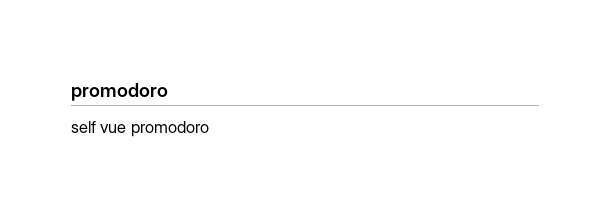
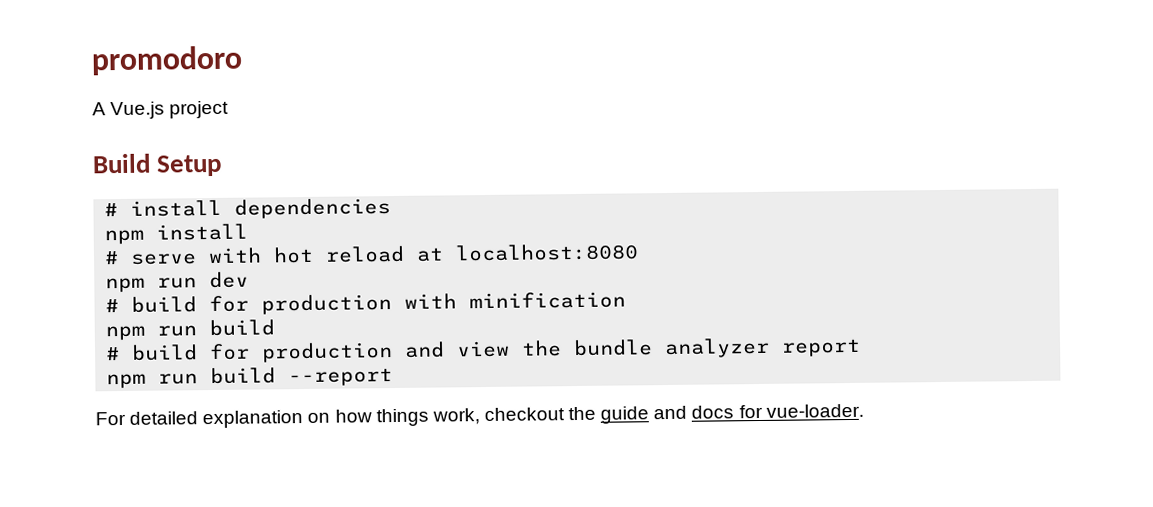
[71,121,209,137] self vue promodoro -> [92,100,230,120] [92,153,223,177] [104,198,392,219] [104,223,249,245] [104,243,640,265] [105,271,250,293] [105,291,627,315] [105,319,276,341] [106,337,862,363] [106,367,394,389] [95,403,864,429] A Vue.js project // Build Setup // # install dependencies // npm install // # serve with hot reload at localhost:8080 // npm run dev // # build for production with minification // npm run build // # build for production and view the bundle analyzer report // npm run build --report // For detailed explanation on how things work, checkout the guide and docs for vue-loader.

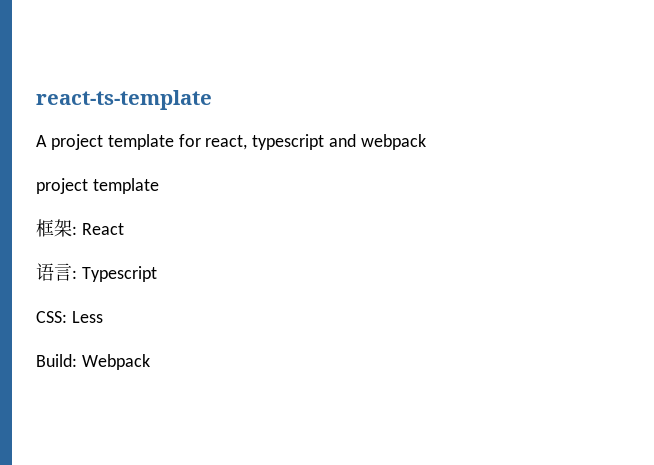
[91,45,243,76] promodoro -> [36,90,212,110] react-ts-template
[110,100,230,120] [92,153,223,177] [104,198,392,219] [104,223,249,245] [104,243,640,265] [105,271,250,293] [105,291,627,315] [105,319,276,341] [106,337,862,363] [106,367,394,389] [95,403,864,429] Vue.js project // Build Setup // # install dependencies // npm install // # serve with hot reload at localhost:8080 // npm run dev // # build for production with minification // npm run build // # build for production and view the bundle analyzer report // npm run build --report // For detailed explanation on how things work, checkout the guide and docs for vue-loader. -> [50,134,427,150] [36,178,159,194] [36,219,124,237] [36,263,157,282] [36,311,103,323] [36,354,150,370] project template for react, typescript and webpack // project template // 框架: React // 语言: Typescript // CSS: Less // Build: Webpack

